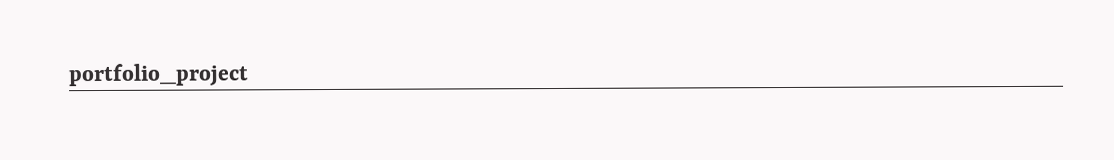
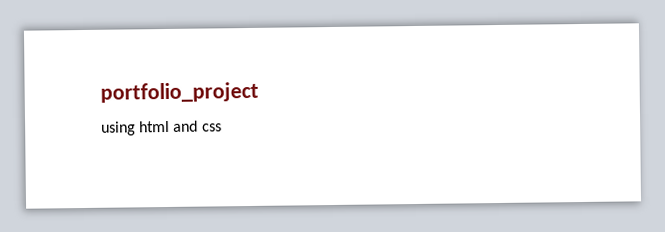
(249, 75) none -> [101,120,222,136] // using html and css

